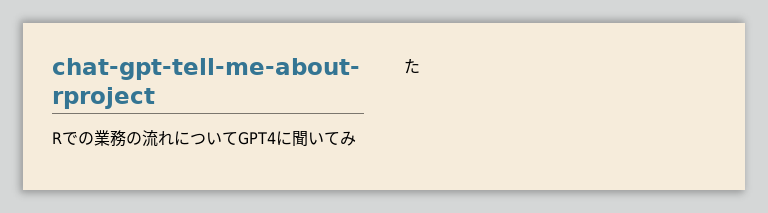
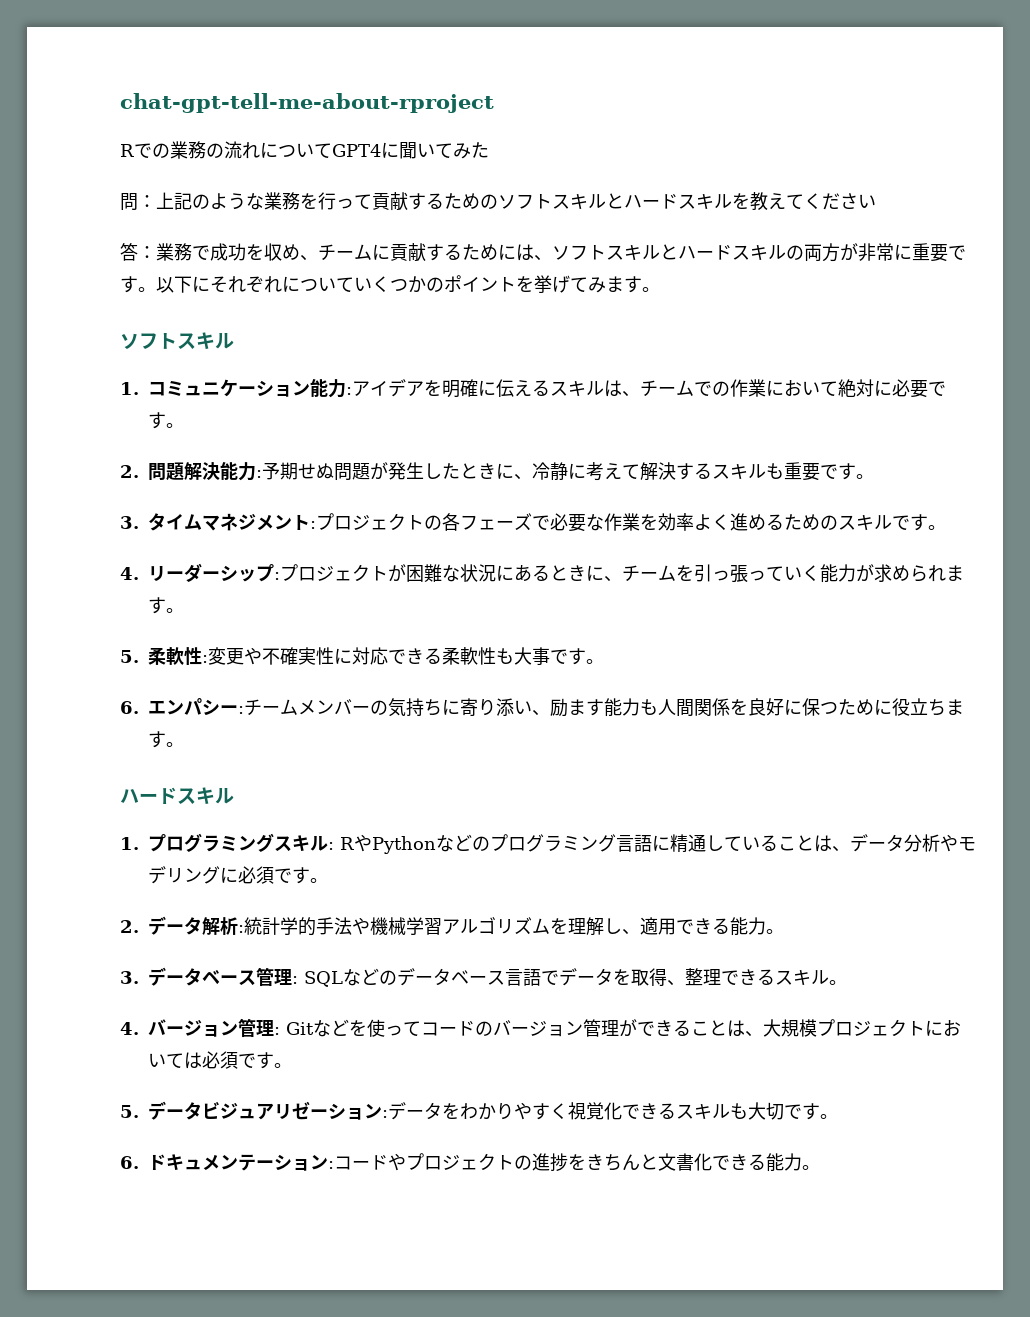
(420, 66) none -> [120,192,876,211] [120,243,966,262] [120,275,660,293] [120,332,234,349] [120,379,946,398] [148,412,184,429] [120,462,874,481] [120,513,946,532] [120,563,964,583] [148,597,184,614] [120,647,604,665] [120,698,964,717] [148,731,184,748] [120,787,234,804] [120,833,976,854] [148,866,328,884] [120,916,784,936] [120,967,847,987] [120,1018,961,1038] [148,1051,292,1069] [120,1101,838,1120] [120,1153,820,1172] // 問：上記のような業務を行って貢献するためのソフトスキルとハードスキルを教えてください // 答：業務で成功を収め、チームに貢献するためには、ソフトスキルとハードスキルの両方が非常に重要です。以下にそれぞれについていくつかのポイントを挙げてみます。 // ソフトスキル // 1.コミュニケーション能力:アイデアを明確に伝えるスキルは、チームでの作業において絶対に必要です。 // 2.問題解決能力:予期せぬ問題が発生したときに、冷静に考えて解決するスキルも重要です。 // 3.タイムマネジメント:プロジェクトの各フェーズで必要な作業を効率よく進めるためのスキルです。 // 4.リーダーシップ:プロジェクトが困難な状況にあるときに、チームを引っ張っていく能力が求められます。 // 5.柔軟性:変更や不確実性に対応できる柔軟性も大事です。 // 6.エンパシー:チームメンバーの気持ちに寄り添い、励ます能力も人間関係を良好に保つために役立ちます。 // ハードスキル // 1.プログラミングスキル: RやPythonなどのプログラミング言語に精通していることは、データ分析やモデリングに必須です。 // 2.データ解析:統計学的手法や機械学習アルゴリズムを理解し、適用できる能力。 // 3.データベース管理: SQLなどのデータベース言語でデータを取得、整理できるスキル。 // 4.バージョン管理: Gitなどを使ってコードのバージョン管理ができることは、大規模プロジェクトにおいては必須です。 // 5.データビジュアリゼーション:データをわかりやすく視覚化できるスキルも大切です。 // 6.ドキュメンテーション:コードやプロジェクトの進捗をきちんと文書化できる能力。

